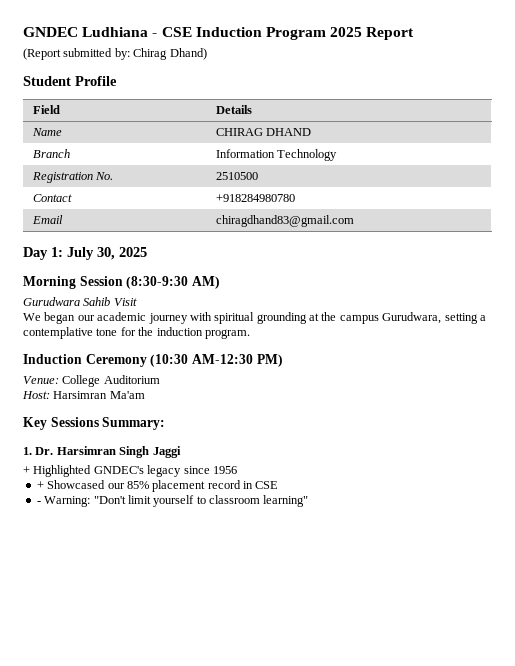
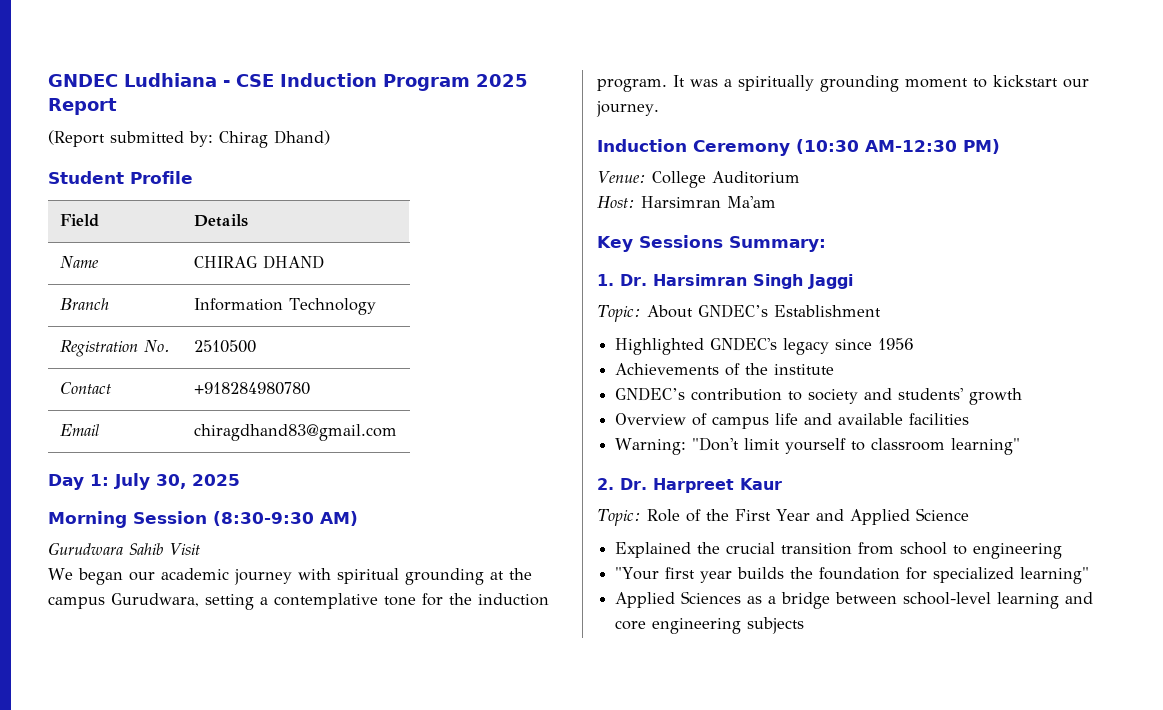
(250, 334) none -> [673,75,1089,92] [596,101,659,117] It was a spiritually grounding moment to kickstart our journey.
[23,466,30,474] + -> [597,304,881,322] Topic: About GNDEC’s Establishment //
[36,480,279,492] [36,501,41,504] + Showcased our 85% placement record in CSE // - -> [615,363,835,376] [615,387,1023,405] [615,413,970,429] Achievements of the institute // GNDEC’s contribution to society and students' growth // Overview of campus life and available facilities //
(309, 501) none -> [597,478,782,493] [597,508,969,526] [615,542,1063,559] [615,567,1090,584] [615,591,1094,609] [615,617,805,634] // 2. Dr. Harpreet Kaur // Topic: Role of the First Year and Applied Science // Explained the crucial transition from school to engineering // "Your first year builds the foundation for specialized learning" // Applied Sciences as a bridge between school-level learning and core engineering subjects

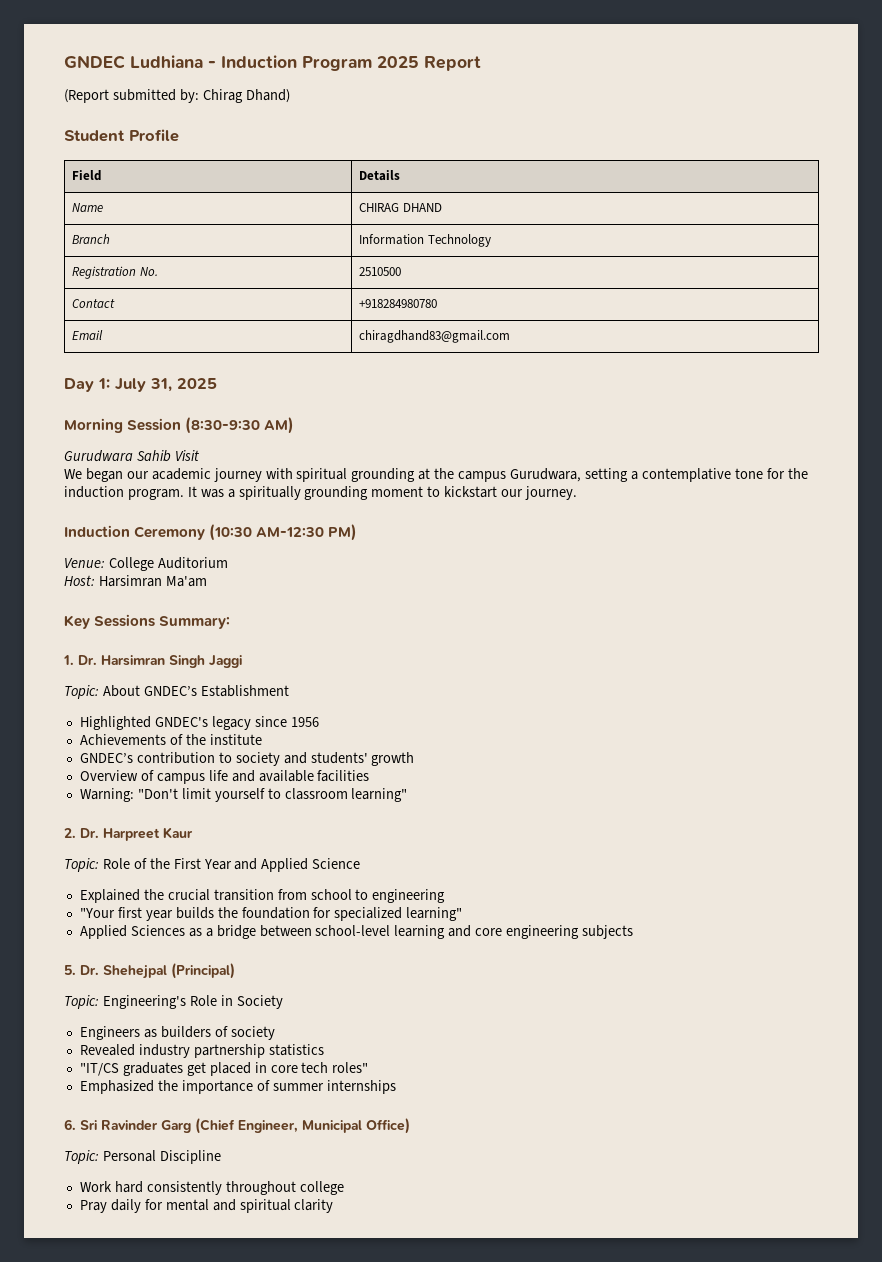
[236,74,274,87] CSE -> (216, 64) none
[156,474,186,489] 30, -> [150,378,172,392] 31,
(805, 625) none -> [64,963,235,979] [64,995,283,1009] [79,1026,275,1040] [79,1044,324,1058] [79,1062,369,1076] [79,1080,396,1094] [64,1118,410,1134] [64,1150,221,1164] [79,1181,344,1195] [79,1199,334,1213] // 5. Dr. Shehejpal (Principal) // Topic: Engineering's Role in Society // Engineers as builders of society // Revealed industry partnership statistics // "IT/CS graduates get placed in core tech roles" // Emphasized the importance of summer internships // 6. Sri Ravinder Garg (Chief Engineer, Municipal Office) // Topic: Personal Discipline // Work hard consistently throughout college // Pray daily for mental and spiritual clarity

